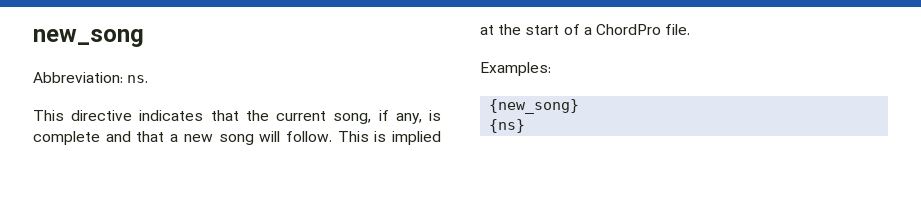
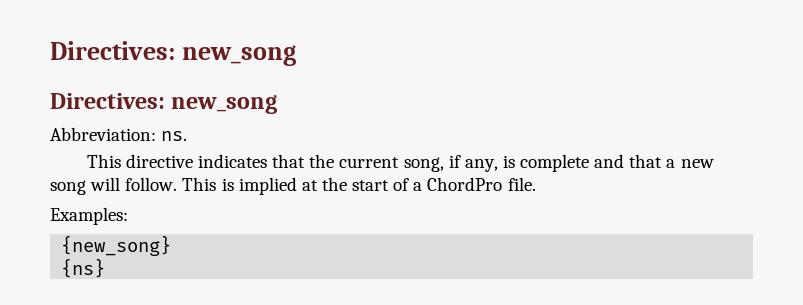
(33, 38) none -> [50,41,297,66] [50,93,165,109] Directives: new_song // Directives:

